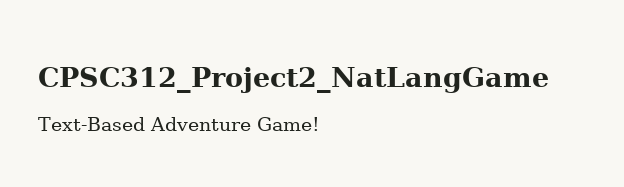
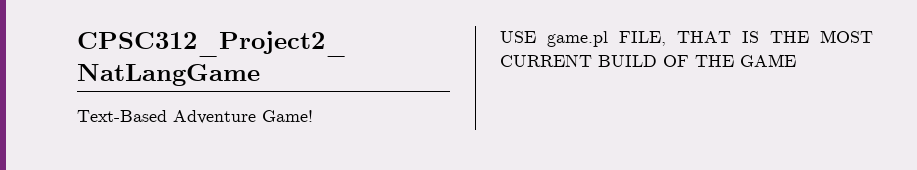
(320, 124) none -> [500,30,873,47] [500,54,796,67] // USE game.pl FILE, THAT IS THE MOST CURRENT BUILD OF THE GAME

